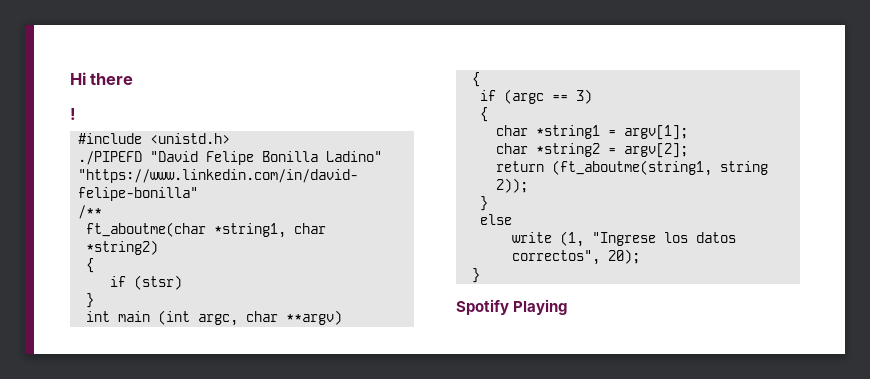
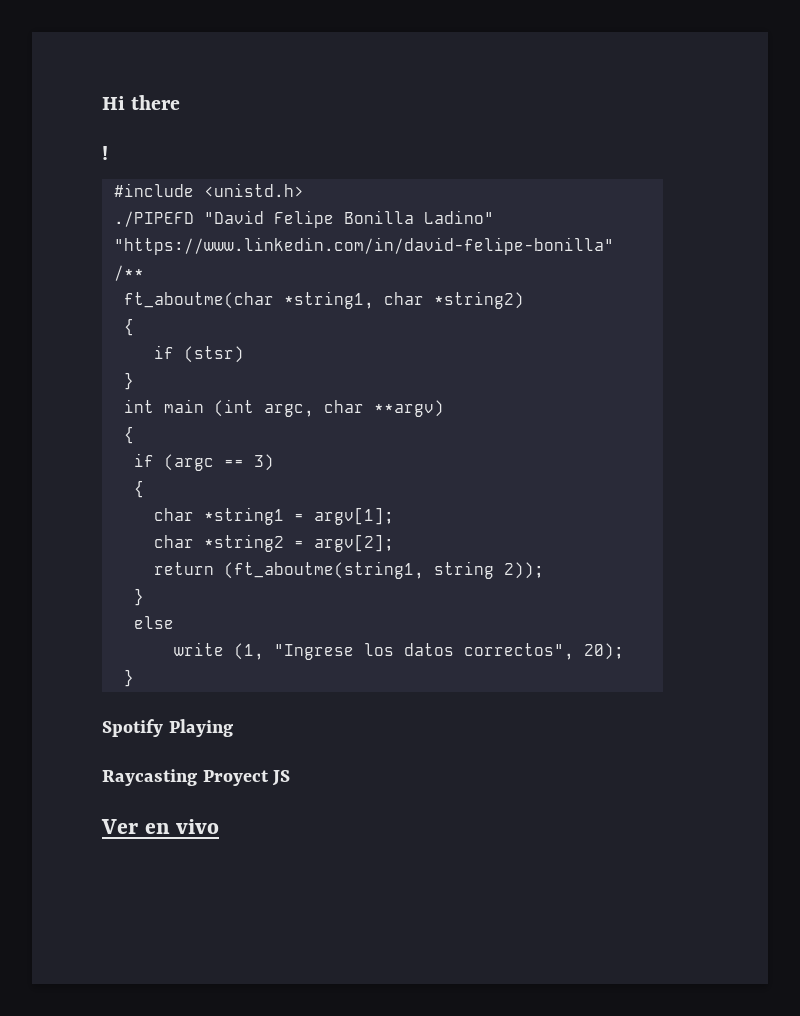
(568, 307) none -> [102,769,291,786] [101,819,220,834] // Raycasting Proyect JS // Ver en vivo

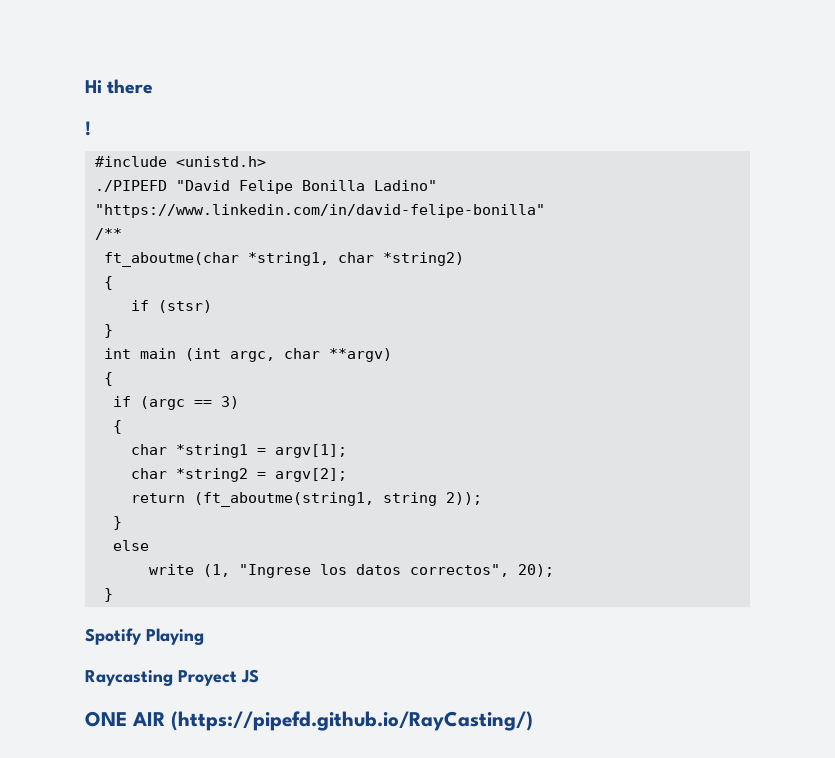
[101,819,220,834] Ver en vivo -> [85,711,533,731] ONE AIR (https://pipefd.github.io/RayCasting/)

